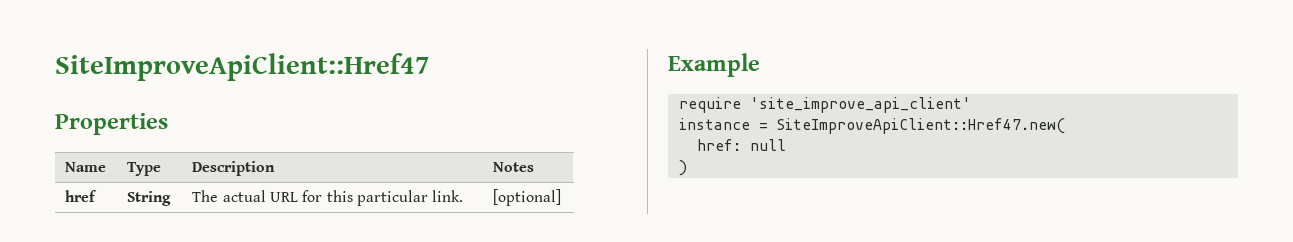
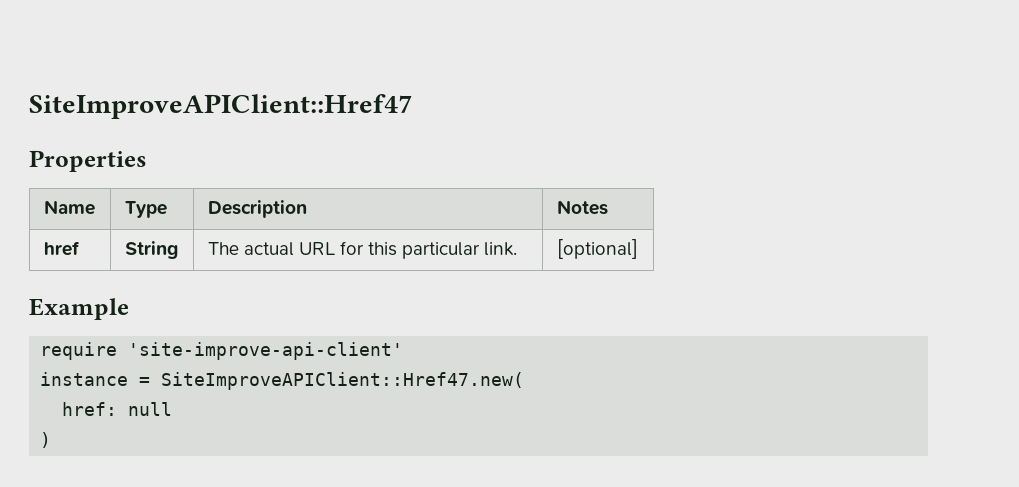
[55,53,430,81] SiteImproveApiClient::Href47 -> [29,94,412,119] SiteImproveAPIClient::Href47
[749,97,971,113] 'site_improve_api_client' -> [128,342,404,360] 'site-improve-api-client'
[776,118,1065,134] SiteImproveApiClient::Href47.new( -> [161,372,525,390] SiteImproveAPIClient::Href47.new(

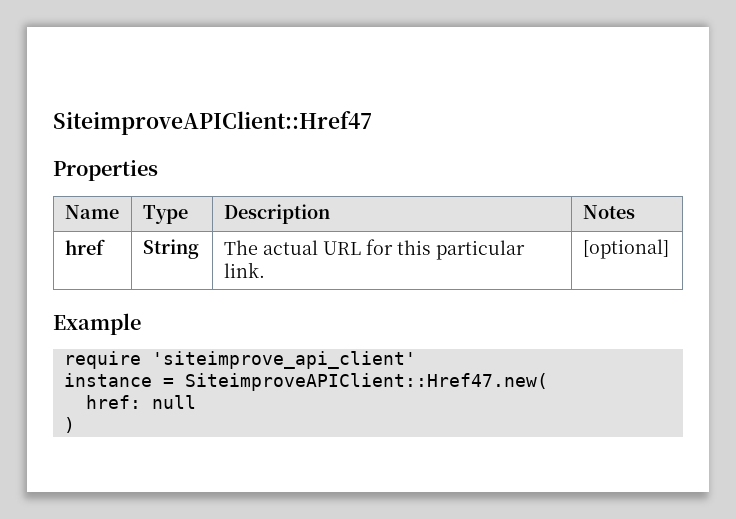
[29,94,412,119] SiteImproveAPIClient::Href47 -> [53,111,372,135] SiteimproveAPIClient::Href47
[128,342,404,360] 'site-improve-api-client' -> [151,351,416,369] 'siteimprove_api_client'
[161,372,525,390] SiteImproveAPIClient::Href47.new( -> [184,373,548,391] SiteimproveAPIClient::Href47.new(

